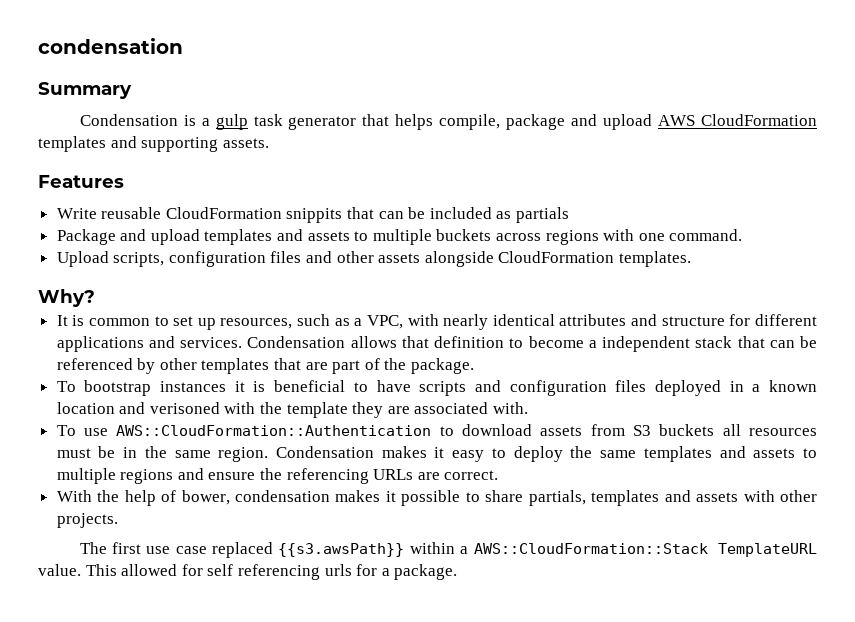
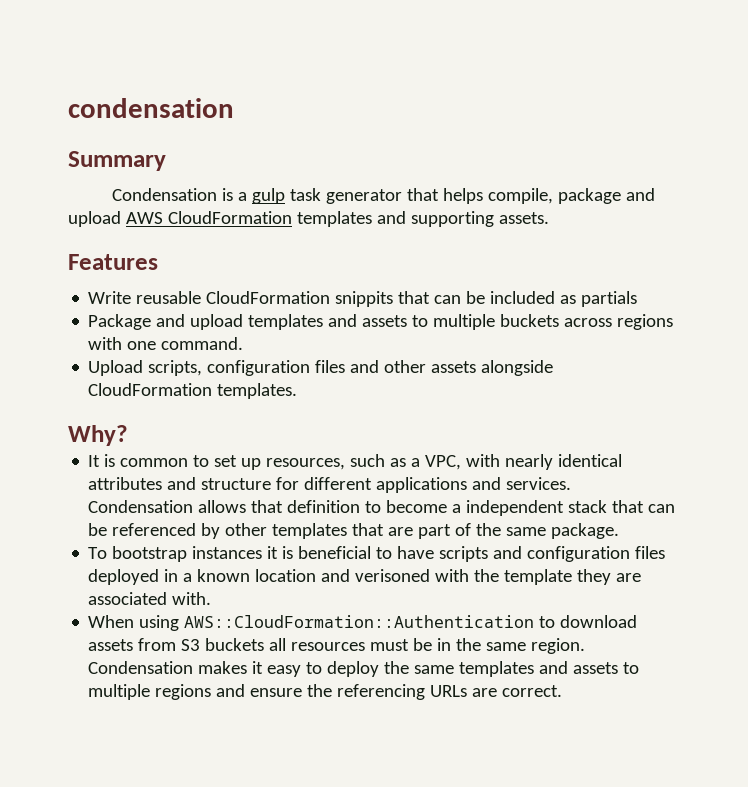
(407, 364) none -> [506,527,547,536] same
[56,425,109,436] To use -> [88,615,180,631] When using
[56,490,817,506] [56,513,118,528] [79,542,817,558] [38,564,458,580] // With the help of bower, condensation makes it possible to share partials, templates and assets with other projects. // The first use case replaced {{s3.awsPath}} within a AWS::CloudFormation::Stack TemplateURL value. This allowed for self referencing urls for a package. -> (563, 691) none

